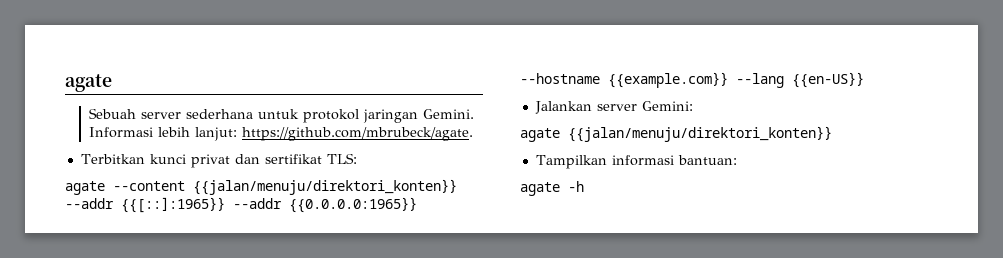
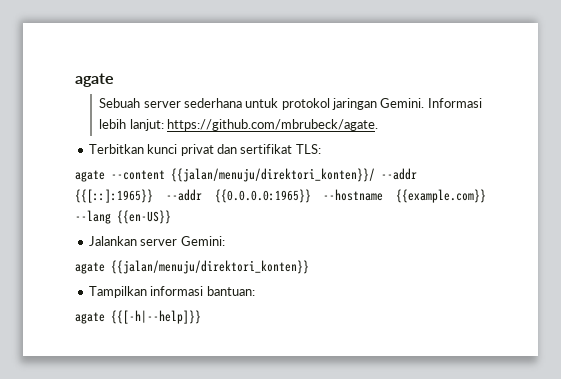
[193,179,457,195] {{jalan/menuju/direktori_konten}} -> [171,168,375,182] {{jalan/menuju/direktori_konten}}/
[568,181,584,192] -h -> [111,310,201,324] {{[-h|--help]}}

